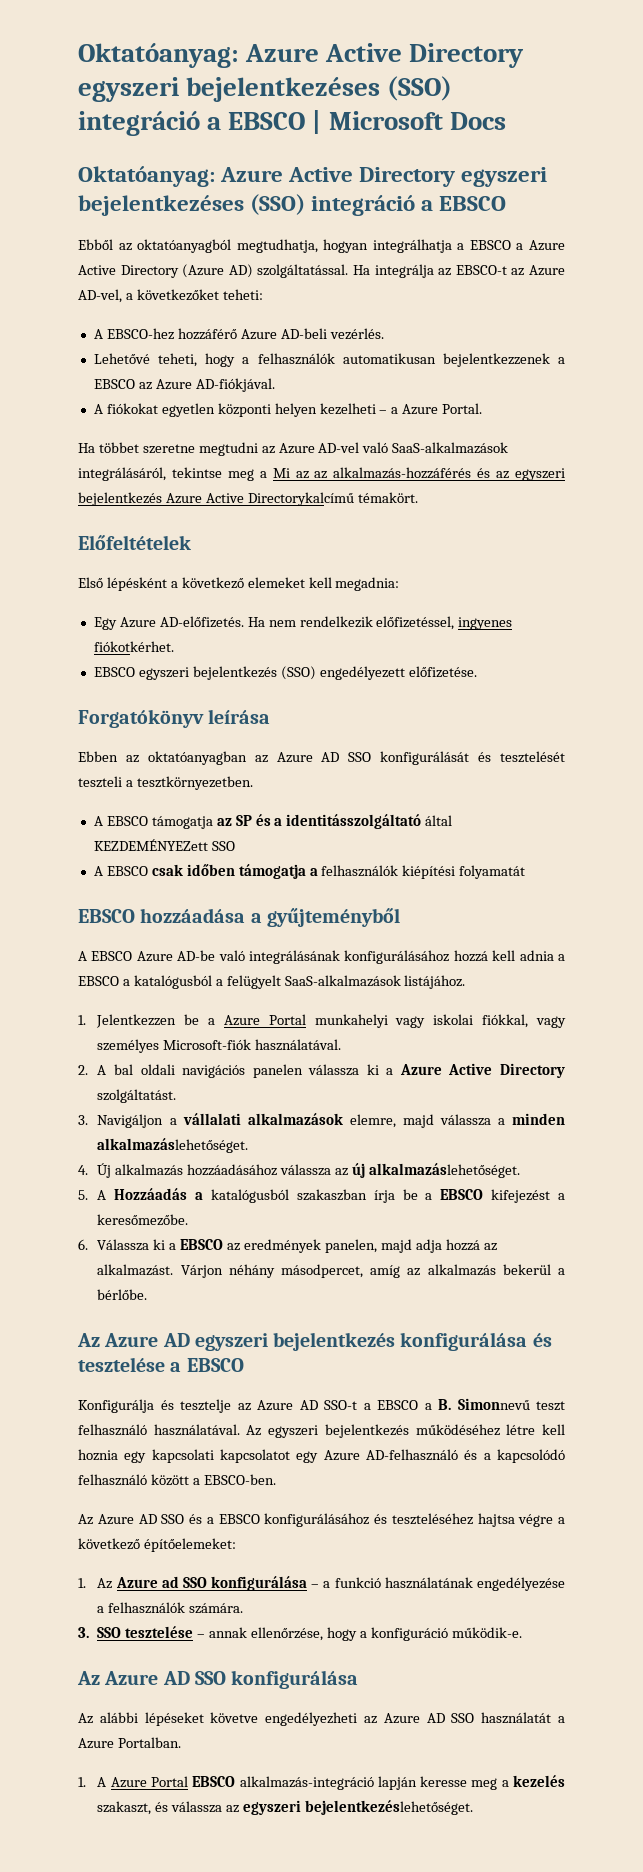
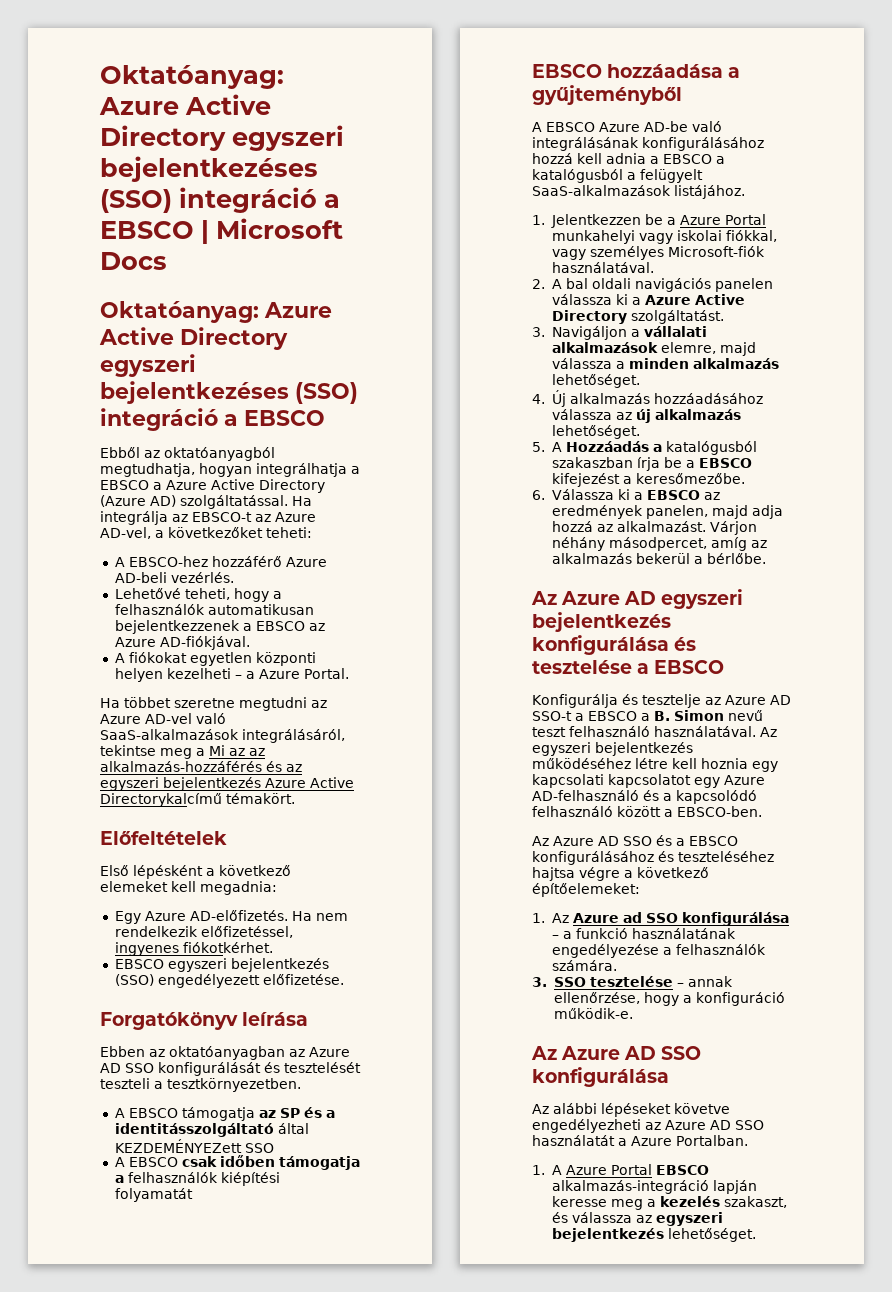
[97,1138,249,1153] alkalmazáslehetőséget. -> [692,358,779,369] [551,374,640,388] alkalmazás lehetőséget.
[368,1163,520,1178] alkalmazáslehetőséget. -> [654,409,741,420] [551,425,640,439] alkalmazás lehetőséget.
[457,1398,530,1410] Simonnevű -> [674,710,763,721] Simon nevű
[305,1800,474,1815] bejelentkezéslehetőséget. -> [551,1228,756,1242] bejelentkezés lehetőséget.

